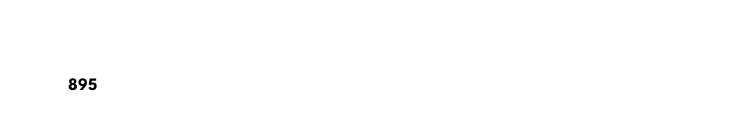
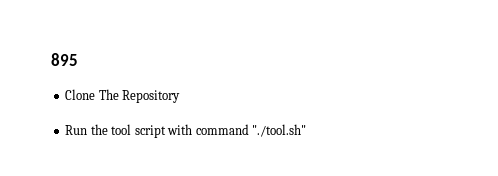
(97, 84) none -> [65,89,181,103] [65,124,307,138] // Clone The Repository // Run the tool script with command "./tool.sh"

